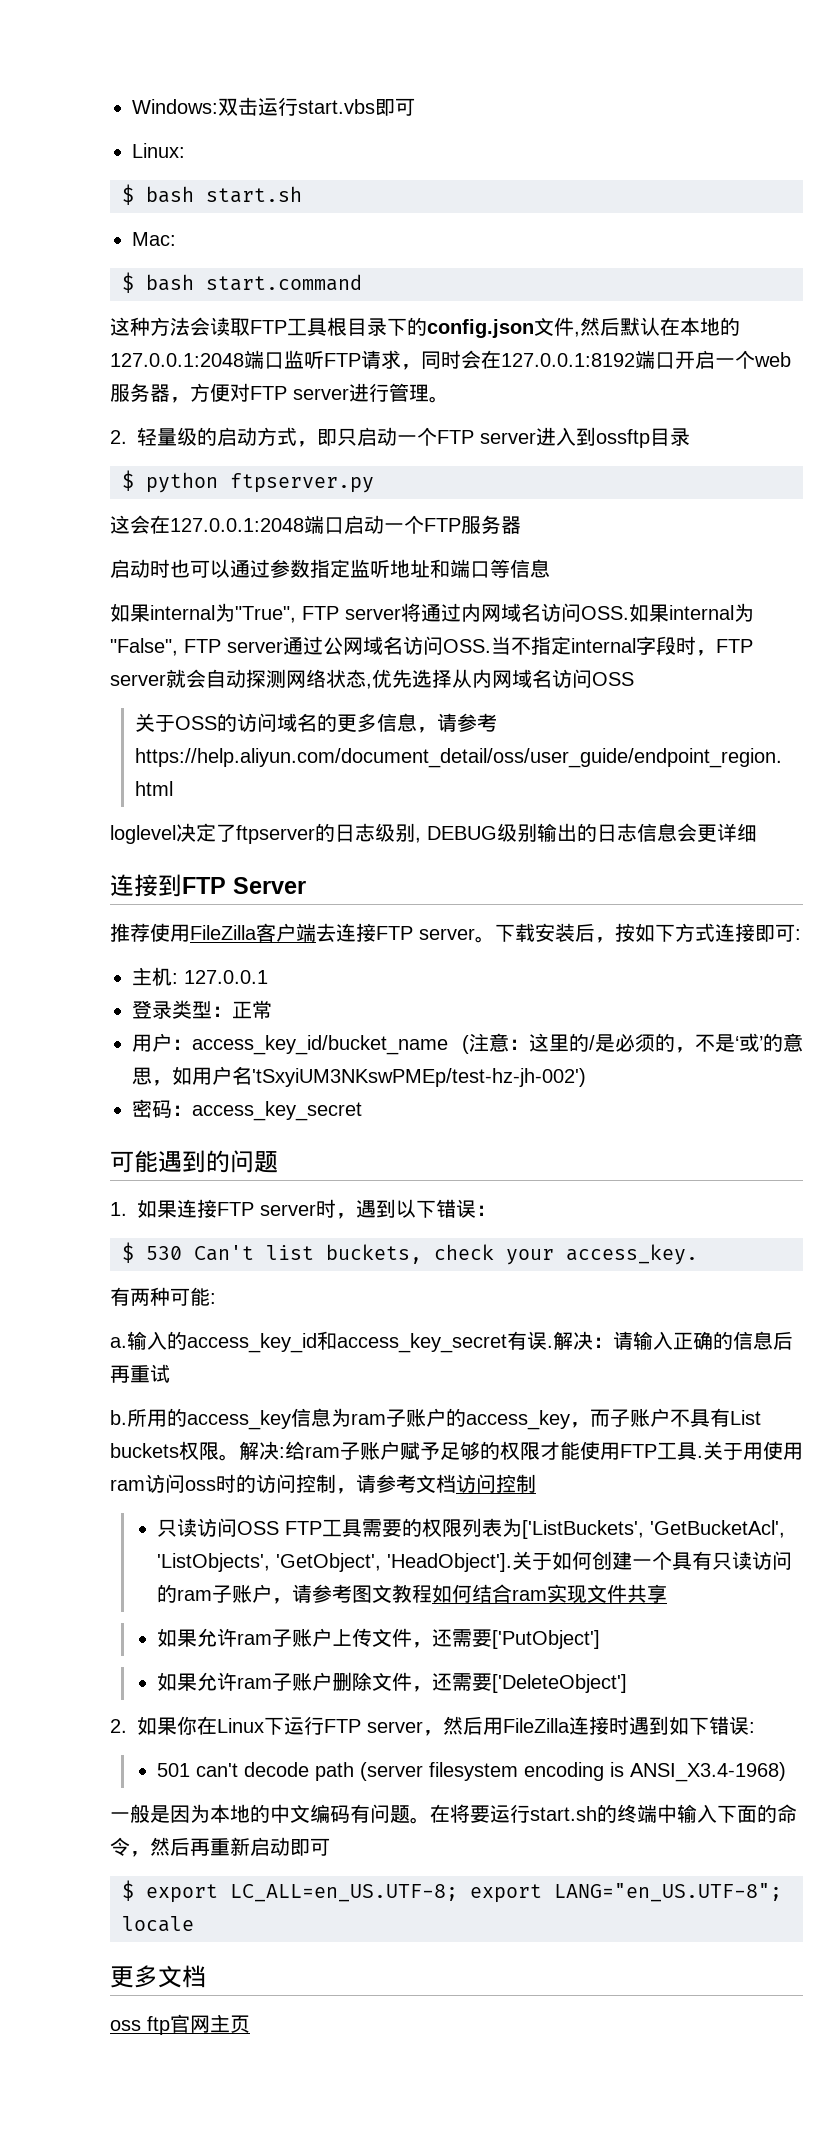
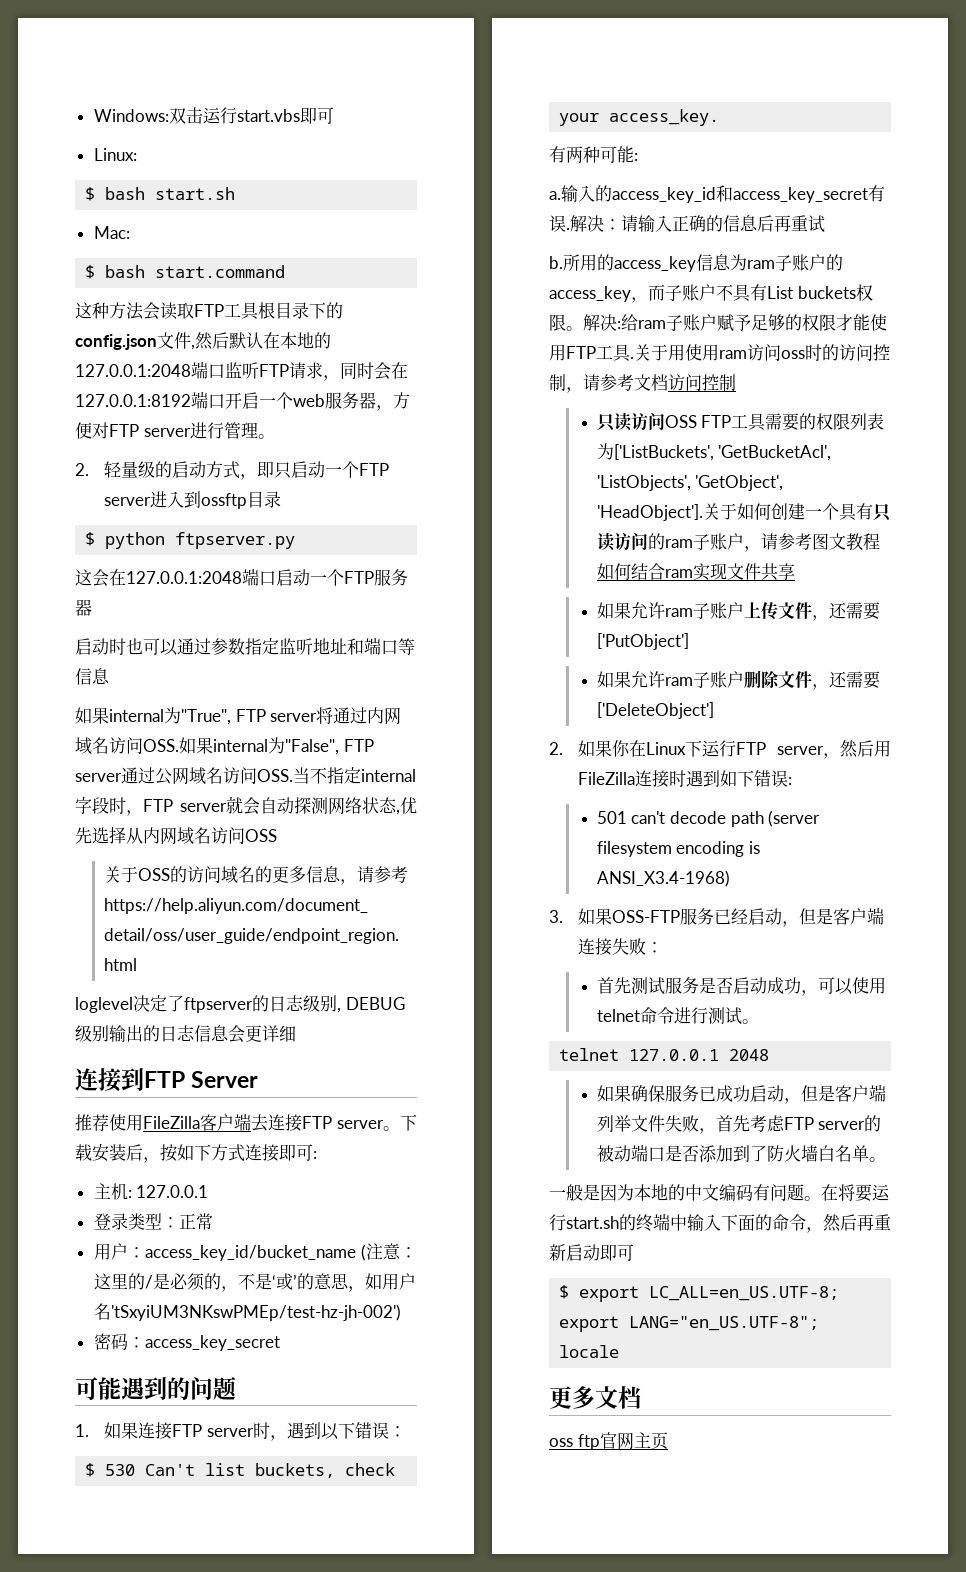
(786, 1772) none -> [549,907,885,927] [578,938,664,956] [596,977,886,996] [596,1007,759,1025] [559,1048,770,1061] [596,1084,886,1104] [596,1115,882,1134] [596,1144,886,1162] // 3.如果OSS-FTP服务已经启动，但是客户端连接失败： // 首先测试服务是否启动成功，可以使用telnet命令进行测试。 // telnet 127.0.0.1 2048 // 如果确保服务已成功启动，但是客户端列举文件失败，首先考虑FTP server的被动端口是否添加到了防火墙白名单。

